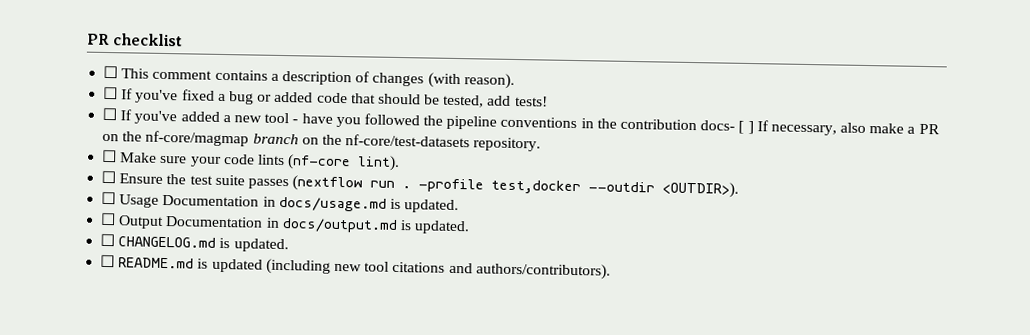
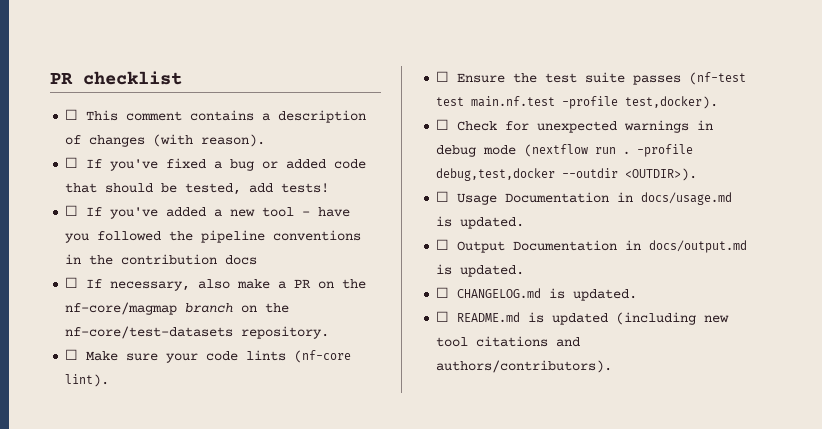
[700,120,754,135] docs- [ ] -> [225,255,258,265] [65,277,79,288] docs // ☐
(289, 184) none -> [689,72,747,85] [436,96,719,109] [436,119,714,133] [436,145,517,157] (nf-test test main.nf.test -profile test,docker). // ☐ Check for unexpected warnings in debug mode
[491,179,582,195] test,docker -> [436,168,556,181] debug,test,docker

